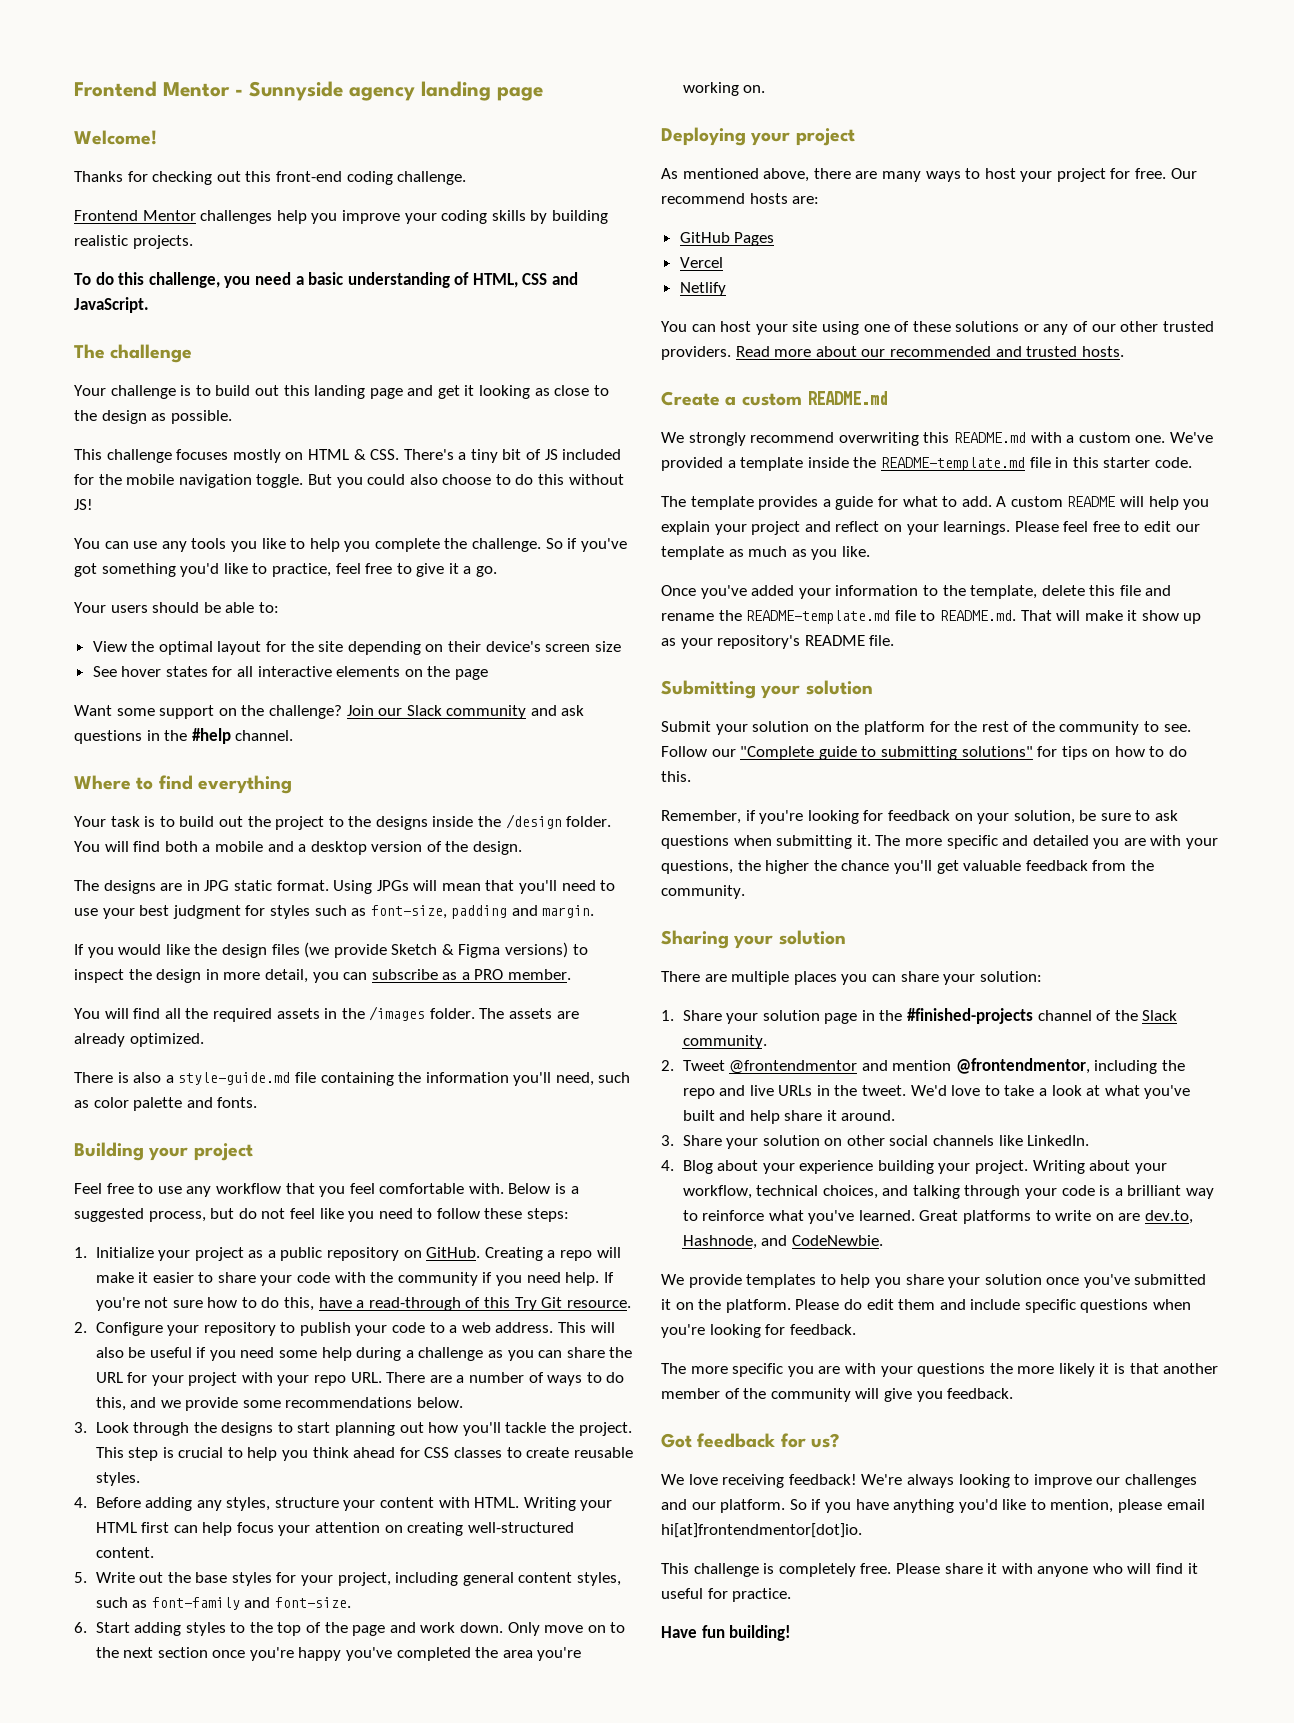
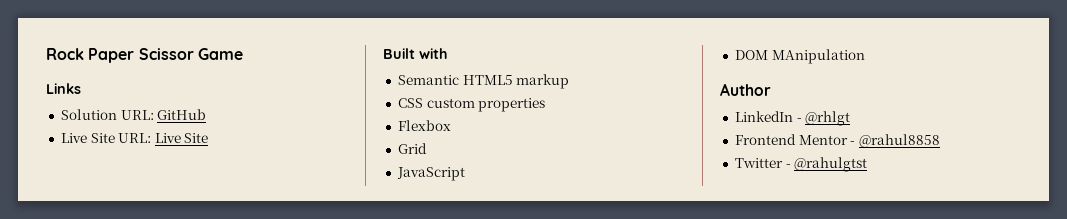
[74,81,543,101] [74,130,157,145] [74,171,467,185] [74,210,608,224] [74,235,193,249] [74,272,579,288] [74,297,149,313] [74,344,193,363] [74,385,609,399] [74,410,232,424] [74,449,622,463] [74,474,624,488] [74,499,93,510] [74,538,627,552] [74,563,498,577] [74,602,279,613] [92,641,621,655] [92,666,489,680] [74,705,585,719] [74,728,294,744] [74,775,292,794] [74,814,612,830] [74,841,523,855] [74,880,616,894] [74,905,595,919] [74,942,588,958] [74,969,572,983] [74,1006,579,1022] [74,1033,204,1047] [74,1072,631,1086] [74,1097,258,1111] [74,1142,253,1161] [74,1183,579,1197] [74,1208,570,1222] [74,1247,621,1261] [95,1272,614,1286] [95,1297,631,1311] [74,1322,615,1336] [95,1347,633,1361] [95,1372,625,1386] [95,1397,464,1411] [74,1422,632,1436] [95,1447,633,1461] [95,1472,140,1486] [74,1497,613,1511] [95,1522,574,1536] [95,1547,154,1558] [74,1572,621,1586] [95,1597,351,1610] [74,1622,626,1636] [95,1647,582,1661] [682,82,766,96] [661,127,855,146] [661,168,1197,182] [661,193,820,204] [679,232,775,246] [679,257,723,268] [679,282,726,296] [661,321,1214,335] [661,346,1124,360] [661,391,888,406] [661,432,1213,446] [661,457,1192,471] [661,496,1210,510] [661,521,1200,535] [661,546,870,560] [661,585,1172,599] [661,610,1202,624] [661,635,895,649] [661,680,873,699] [661,721,1191,735] [661,746,1188,760] [661,771,691,782] [661,810,1179,824] [661,835,1219,849] [661,860,1154,874] [661,885,745,899] [661,930,846,949] [661,971,1042,985] [661,1008,1178,1024] [682,1035,767,1049] [661,1058,1186,1074] [682,1085,1191,1099] [682,1110,896,1124] [661,1135,1090,1149] [661,1160,1167,1174] [682,1185,1214,1199] [682,1210,1193,1224] [682,1235,883,1249] [661,1274,1207,1288] [661,1299,1192,1313] [661,1324,856,1338] [661,1363,1219,1377] [661,1388,1014,1402] [661,1433,839,1448] [661,1474,1197,1488] [661,1499,1205,1513] [661,1523,862,1538] [661,1563,1198,1577] [661,1588,792,1602] [661,1625,792,1641] Frontend Mentor - Sunnyside agency landing page // Welcome! // Thanks for checking out this front-end coding challenge. // Frontend Mentor challenges help you improve your coding skills by building realistic projects. // To do this challenge, you need a basic understanding of HTML, CSS and JavaScript. // The challenge // Your challenge is to build out this landing page and get it looking as close to the design as possible. // This challenge focuses mostly on HTML & CSS. There's a tiny bit of JS included for the mobile navigation toggle. But you could also choose to do this without JS! // You can use any tools you like to help you complete the challenge. So if you've got something you'd like to practice, feel free to give it a go. // Your users should be able to: // View the optimal layout for the site depending on their device's screen size // See hover states for all interactive elements on the page // Want some support on the challenge? Join our Slack community and ask questions in the #help channel. // Where to find everything // Your task is to build out the project to the designs inside the /design folder. You will find both a mobile and a desktop version of the design. // The designs are in JPG static format. Using JPGs will mean that you'll need to use your best judgment for styles such as font-size, padding and margin. // If you would like the design files (we provide Sketch & Figma versions) to inspect the design in more detail, you can subscribe as a PRO member. // You will find all the required assets in the /images folder. The assets are already optimized. // There is also a style-guide.md file containing the information you'll need, such as color palette and fonts. // Building your project // Feel free to use any workflow that you feel comfortable with. Below is a suggested process, but do not feel like you need to follow these steps: // 1. Initialize your project as a public repository on GitHub. Creating a repo will make it easier to share your code with the community if you need help. If you're not sure how to do this, have a read-through of this Try Git resource. // 2. Configure your repository to publish your code to a web address. This will also be useful if you need some help during a challenge as you can share the URL for your project with your repo URL. There are a number of ways to do this, and we provide some recommendations below. // 3. Look through the designs to start planning out how you'll tackle the project. This step is crucial to help you think ahead for CSS classes to create reusable styles. // 4. Before adding any styles, structure your content with HTML. Writing your HTML first can help focus your attention on creating well-structured content. // 5. Write out the base styles for your project, including general content styles, such as font-family and font-size. // 6. Start adding styles to the top of the page and work down. Only move on to the next section once you're happy you've completed the area you're working on. // Deploying your project // As mentioned above, there are many ways to host your project for free. Our recommend hosts are: // GitHub Pages // Vercel // Netlify // You can host your site using one of these solutions or any of our other trusted providers. Read more about our recommended and trusted hosts. // Create a custom README.md // We strongly recommend overwriting this README.md with a custom one. We've provided a template inside the README-template.md file in this starter code. // The template provides a guide for what to add. A custom README will help you explain your project and reflect on your learnings. Please feel free to edit our template as much as you like. // Once you've added your information to the template, delete this file and rename the README-template.md file to README.md. That will make it show up as your repository's README file. // Submitting your solution // Submit your solution on the platform for the rest of the community to see. Follow our "Complete guide to submitting solutions" for tips on how to do this. // Remember, if you're looking for feedback on your solution, be sure to ask questions when submitting it. The more specific and detailed you are with your questions, the higher the chance you'll get valuable feedback from the community. // Sharing your solution // There are multiple places you can share your solution: // 1. Share your solution page in the #finished-projects channel of the Slack community. // 2. Tweet @frontendmentor and mention @frontendmentor, including the repo and live URLs in the tweet. We'd love to take a look at what you've built and help share it around. // 3. Share your solution on other social channels like LinkedIn. // 4. Blog about your experience building your project. Writing about your workflow, technical choices, and talking through your code is a brilliant way to reinforce what you've learned. Great platforms to write on are dev.to, Hashnode, and CodeNewbie. // We provide templates to help you share your solution once you've submitted it on the platform. Please do edit them and include specific questions when you're looking for feedback. // The more specific you are with your questions the more likely it is that another member of the community will give you feedback. // Got feedback for us? // We love receiving feedback! We're always looking to improve our challenges and our platform. So if you have anything you'd like to mention, please email hi[at]frontendmentor[dot]io. // This challenge is completely free. Please share it with anyone who will find it useful for practice. // Have fun building! -> [46,48,243,63] [46,83,81,94] [60,109,207,120] [60,133,209,143] [383,48,448,59] [397,74,570,89] [397,98,546,112] [397,120,451,131] [397,143,427,154] [396,167,465,181] [734,49,865,64] [720,83,771,96] [734,111,851,126] [734,134,940,148] [734,157,868,172] Rock Paper Scissor Game // Links // Solution URL: GitHub // Live Site URL: Live Site // Built with // Semantic HTML5 markup // CSS custom properties // Flexbox // Grid // JavaScript // DOM MAnipulation // Author // LinkedIn - @rhlgt // Frontend Mentor - @rahul8858 // Twitter - @rahulgtst

